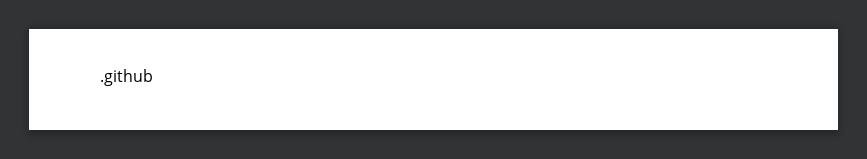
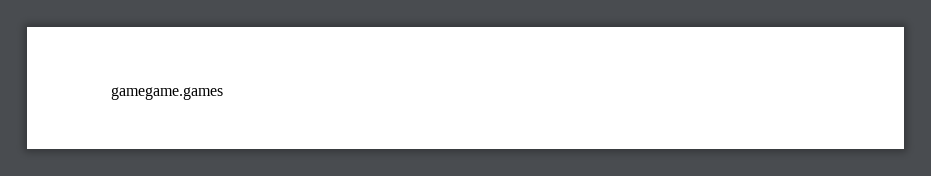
[100,69,153,86] .github -> [111,87,223,100] gamegame.games

